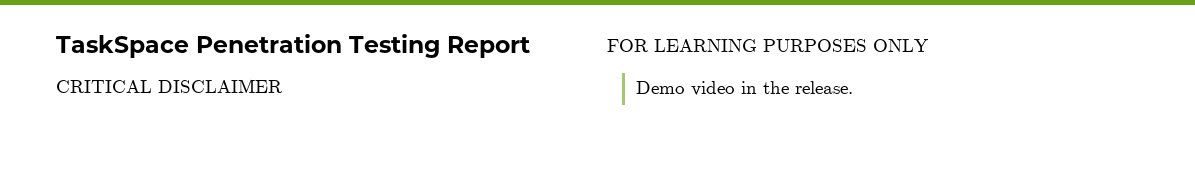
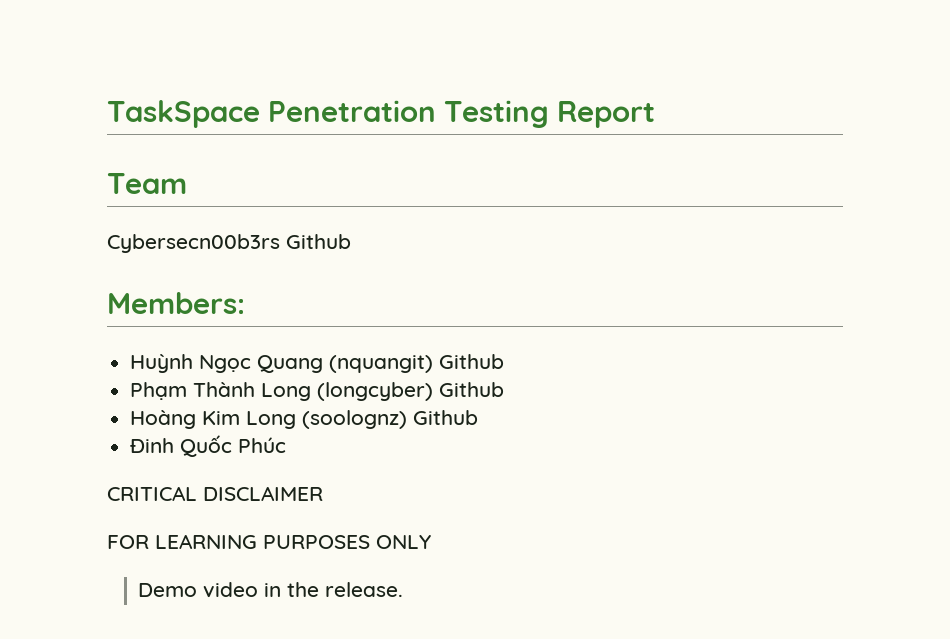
(530, 47) none -> [107,173,187,194] [107,234,351,253] [107,292,245,314] [130,354,505,373] [130,382,505,401] [130,410,479,429] [130,435,287,457] // Team // Cybersecn00b3rs Github // Members: // Huỳnh Ngọc Quang (nquangit) Github // Phạm Thành Long (longcyber) Github // Hoàng Kim Long (soolognz) Github // Đinh Quốc Phúc

